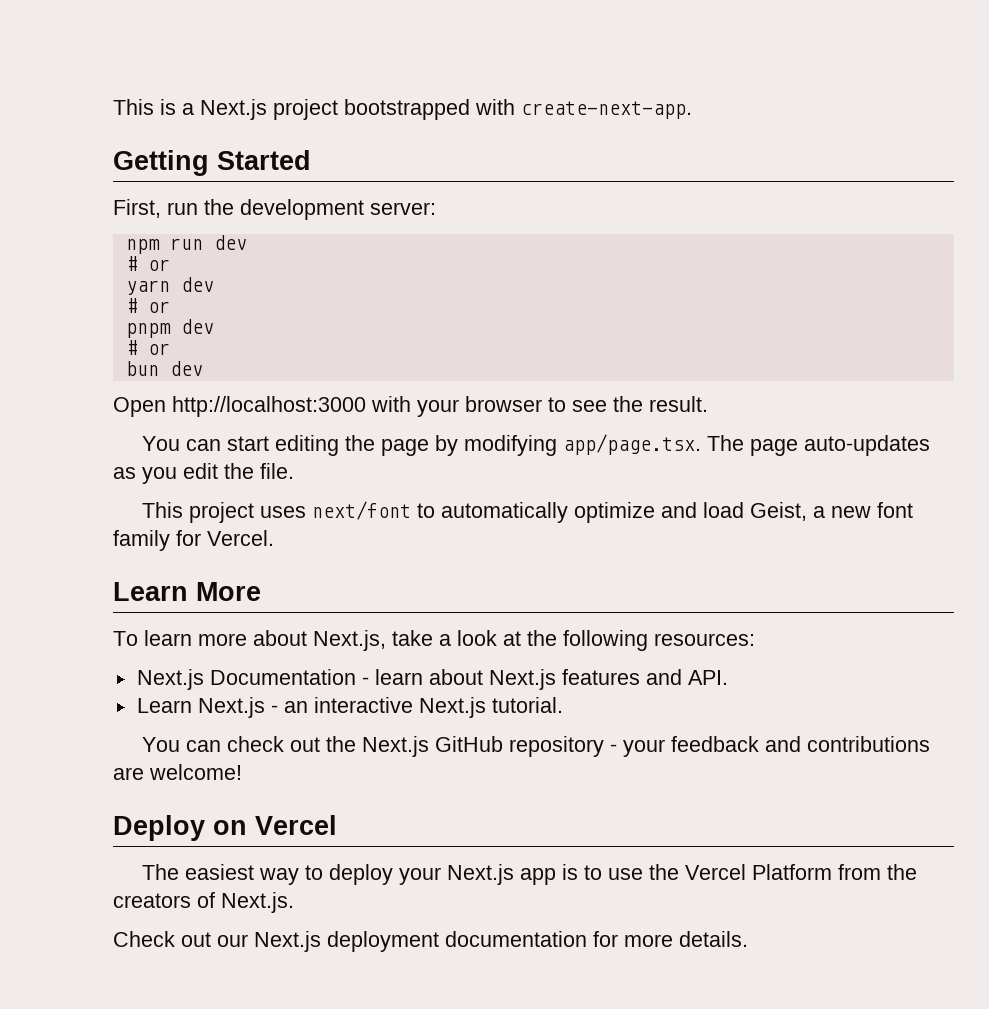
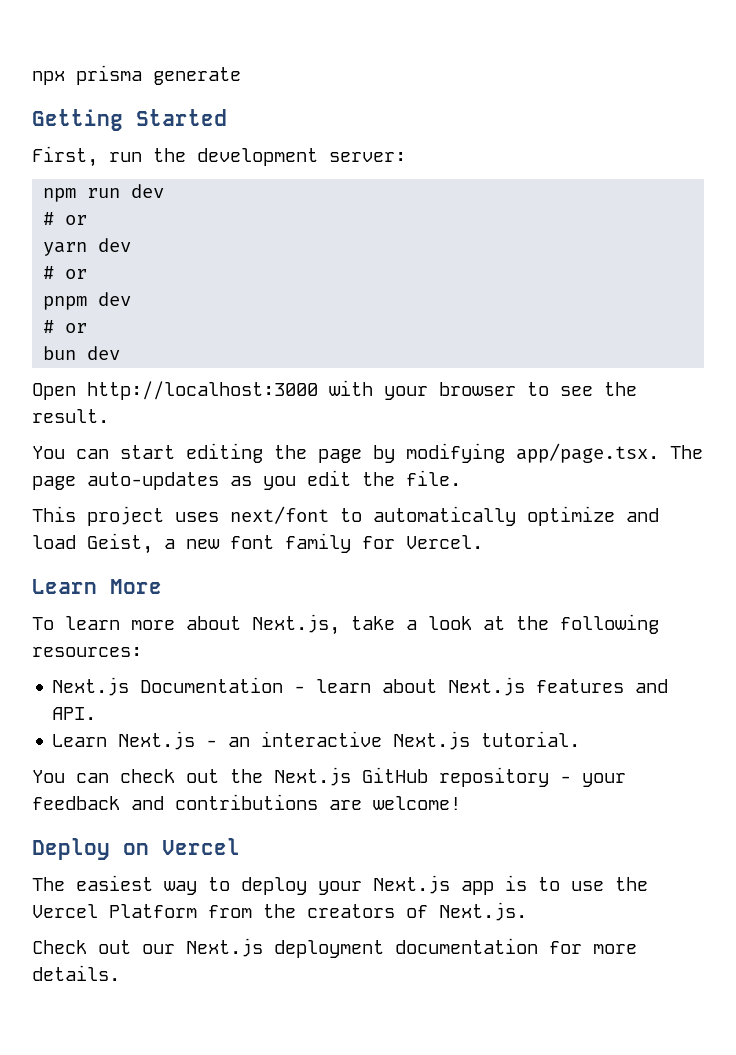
[113,99,692,120] This is a Next.js project bootstrapped with create-next-app. -> [32,65,241,85] npx prisma generate

